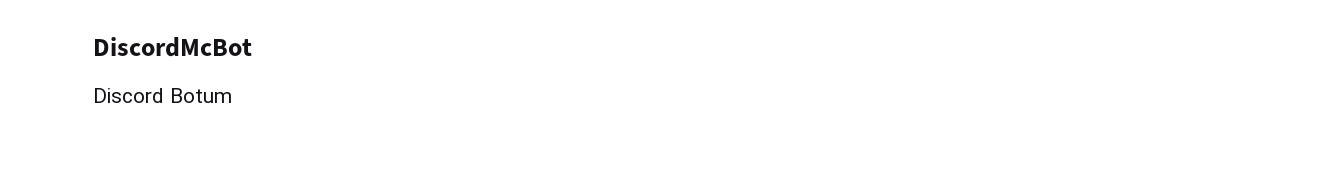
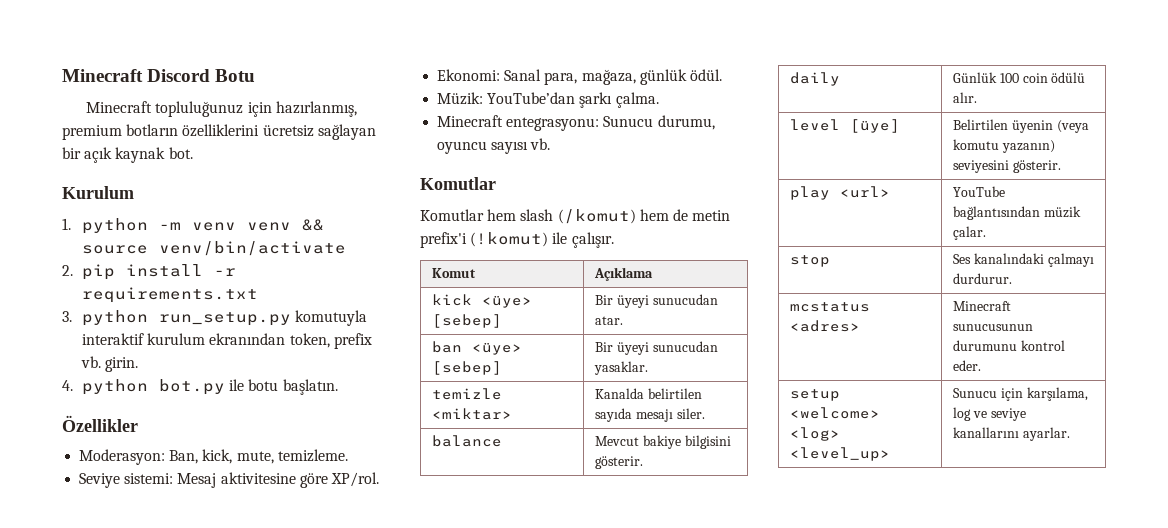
[93,37,252,57] [93,88,232,103] DiscordMcBot // Discord Botum -> [62,69,256,82] [86,101,357,117] [62,124,376,140] [62,147,193,163] [62,186,134,199] [62,218,325,234] [82,241,347,256] [62,264,237,280] [82,287,259,303] [62,310,368,326] [82,333,372,349] [81,356,139,372] [62,379,338,395] [62,415,138,432] [79,449,348,465] [79,472,379,488] [437,69,722,85] [437,92,659,108] [437,115,715,131] [437,138,551,154] [420,177,496,190] [420,209,731,224] [420,232,614,248] [431,268,476,278] [593,267,653,281] [431,294,532,308] [431,314,502,328] [594,294,718,308] [594,316,623,325] [431,341,522,355] [431,361,502,375] [594,341,718,355] [593,361,648,375] [431,388,502,400] [431,408,512,420] [594,388,702,399] [594,408,705,422] [431,435,502,447] [594,435,731,449] [594,456,643,469] [789,72,840,86] [952,72,1086,83] [952,92,977,103] [789,119,900,133] [952,119,1089,133] [952,139,1055,153] [952,160,1061,173] [789,186,890,200] [952,186,1005,197] [952,206,1081,220] [952,226,986,240] [789,255,830,267] [952,253,1094,267] [952,273,1012,284] [789,302,870,312] [789,320,860,332] [952,301,1011,311] [952,324,1033,331] [952,340,1065,351] [952,360,981,371] [789,389,840,401] [789,407,880,419] [789,427,840,441] [789,447,890,461] [952,387,1088,401] [952,407,1026,421] [952,427,1070,441] Minecraft Discord Botu // Minecraft topluluğunuz için hazırlanmış, premium botların özelliklerini ücretsiz sağlayan bir açık kaynak bot. // Kurulum // 1. python -m venv venv && source venv/bin/activate // 2. pip install -r requirements.txt // 3. python run_setup.py komutuyla interaktif kurulum ekranından token, prefix vb. girin. // 4. python bot.py ile botu başlatın. // Özellikler // Moderasyon: Ban, kick, mute, temizleme. // Seviye sistemi: Mesaj aktivitesine göre XP/rol. // Ekonomi: Sanal para, mağaza, günlük ödül. // Müzik: YouTube’dan şarkı çalma. // Minecraft entegrasyonu: Sunucu durumu, oyuncu sayısı vb. // Komutlar // Komutlar hem slash (/komut) hem de metin prefix'i (!komut) ile çalışır. // Komut | Açıklama // kick <üye> [sebep] | Bir üyeyi sunucudan atar. // ban <üye> [sebep] | Bir üyeyi sunucudan yasaklar. // temizle <miktar> | Kanalda belirtilen sayıda mesajı siler. // balance | Mevcut bakiye bilgisini gösterir. // daily | Günlük 100 coin ödülü alır. // level [üye] | Belirtilen üyenin (veya komutu yazanın) seviyesini gösterir. // play <url> | YouTube bağlantısından müzik çalar. // stop | Ses kanalındaki çalmayı durdurur. // mcstatus <adres> | Minecraft sunucusunun durumunu kontrol eder. // setup <welcome> <log> <level_up> | Sunucu için karşılama, log ve seviye kanallarını ayarlar.

